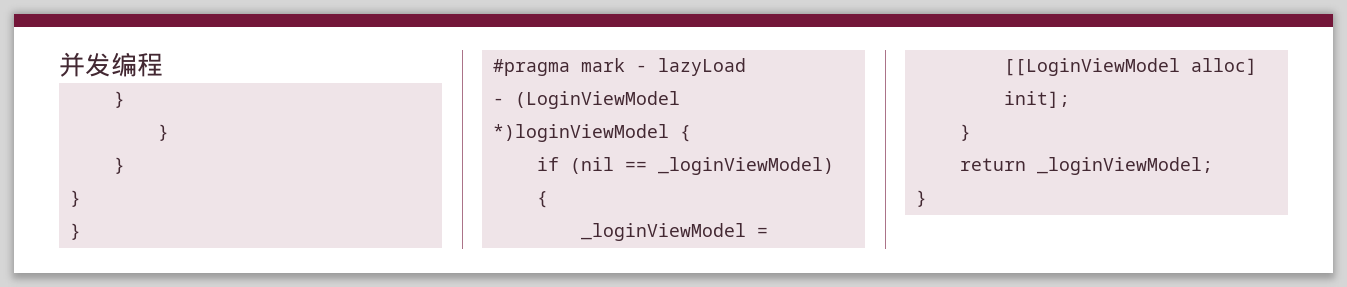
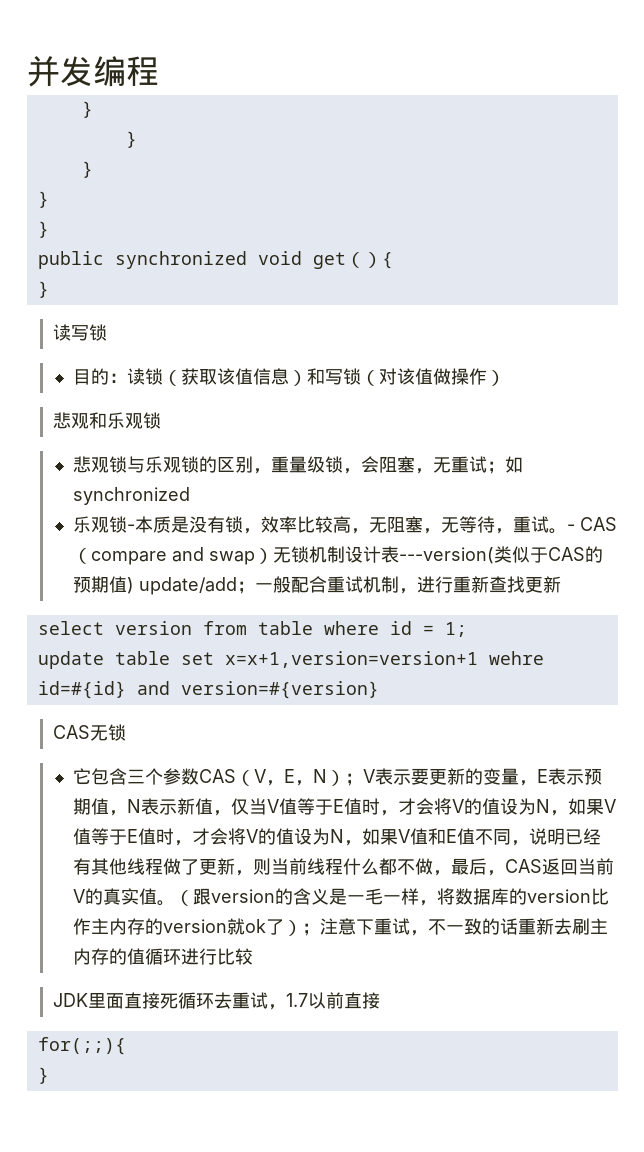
[493,58,747,76] [493,91,681,109] [493,124,692,142] [537,157,835,175] [537,191,549,208] [581,223,769,241] [1004,58,1258,76] [1004,91,1071,108] [960,124,972,141] [960,157,1214,175] #pragma mark - lazyLoad // - (LoginViewModel *)loginViewModel { // if (nil == _loginViewModel) { // _loginViewModel = [[LoginViewModel alloc] init]; // } // return _loginViewModel; -> [37,251,393,269] [37,281,49,298] [52,324,107,341] [72,368,505,386] [52,412,161,429] [72,456,523,474] [72,487,190,505] [72,516,617,534] [72,546,603,565] [72,576,561,595] [37,621,467,637] [37,651,544,669] [37,681,379,699] [52,724,126,741] [72,768,602,786] [72,798,616,816] [72,828,601,846] [72,858,614,876] [72,888,609,906] [72,918,608,936] [72,948,253,965] [52,992,380,1010] [37,1037,126,1055] public synchronized void get（）{ // } // 读写锁 // 目的：读锁（获取该值信息）和写锁（对该值做操作） // 悲观和乐观锁 // 悲观锁与乐观锁的区别，重量级锁，会阻塞，无重试；如synchronized // 乐观锁-本质是没有锁，效率比较高，无阻塞，无等待，重试。- CAS（compare and swap）无锁机制设计表---version(类似于CAS的预期值) update/add；一般配合重试机制，进行重新查找更新 // select version from table where id = 1; // update table set x=x+1,version=version+1 wehre id=#{id} and version=#{version} // CAS无锁 // 它包含三个参数CAS（V，E，N）；V表示要更新的变量，E表示预期值，N表示新值，仅当V值等于E值时，才会将V的值设为N，如果V值等于E值时，才会将V的值设为N，如果V值和E值不同，说明已经有其他线程做了更新，则当前线程什么都不做，最后，CAS返回当前V的真实值。（跟version的含义是一毛一样，将数据库的version比作主内存的version就ok了）；注意下重试，不一致的话重新去刷主内存的值循环进行比较 // JDK里面直接死循环去重试，1.7以前直接 // for(;;){

